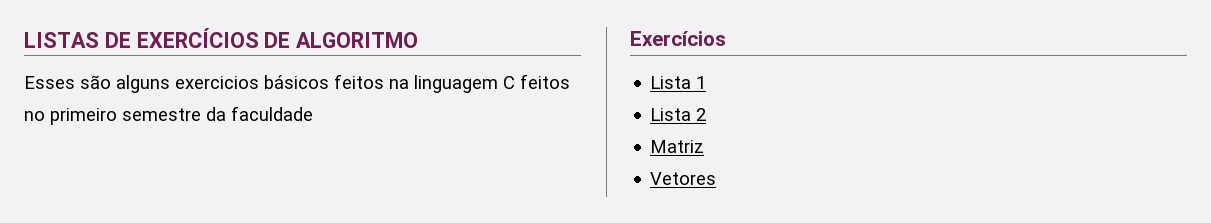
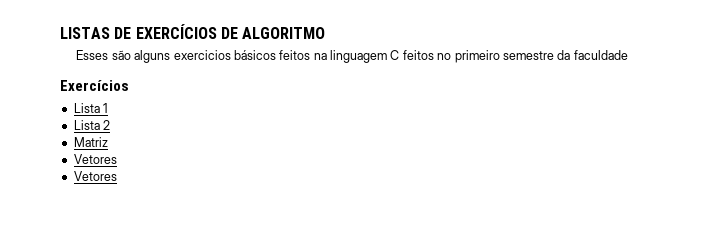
(717, 178) none -> [73,171,117,181] // Vetores

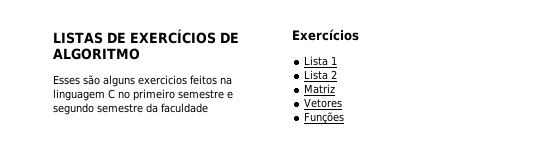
[233,50,276,60] básicos -> (187, 80) none
[402,50,434,60] feitos -> (115, 94) none
(554, 55) none -> [227,91,233,99] [53,103,143,115] e segundo semestre
[73,171,117,181] Vetores -> [304,112,345,124] Funções

